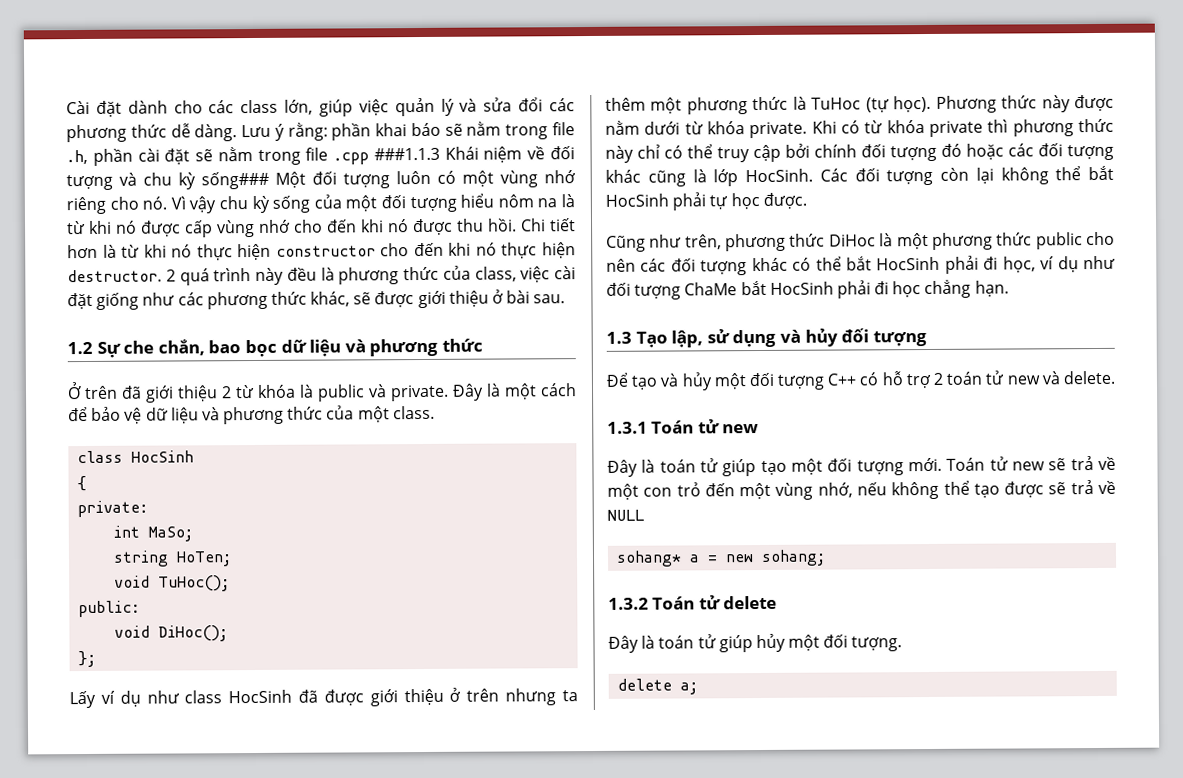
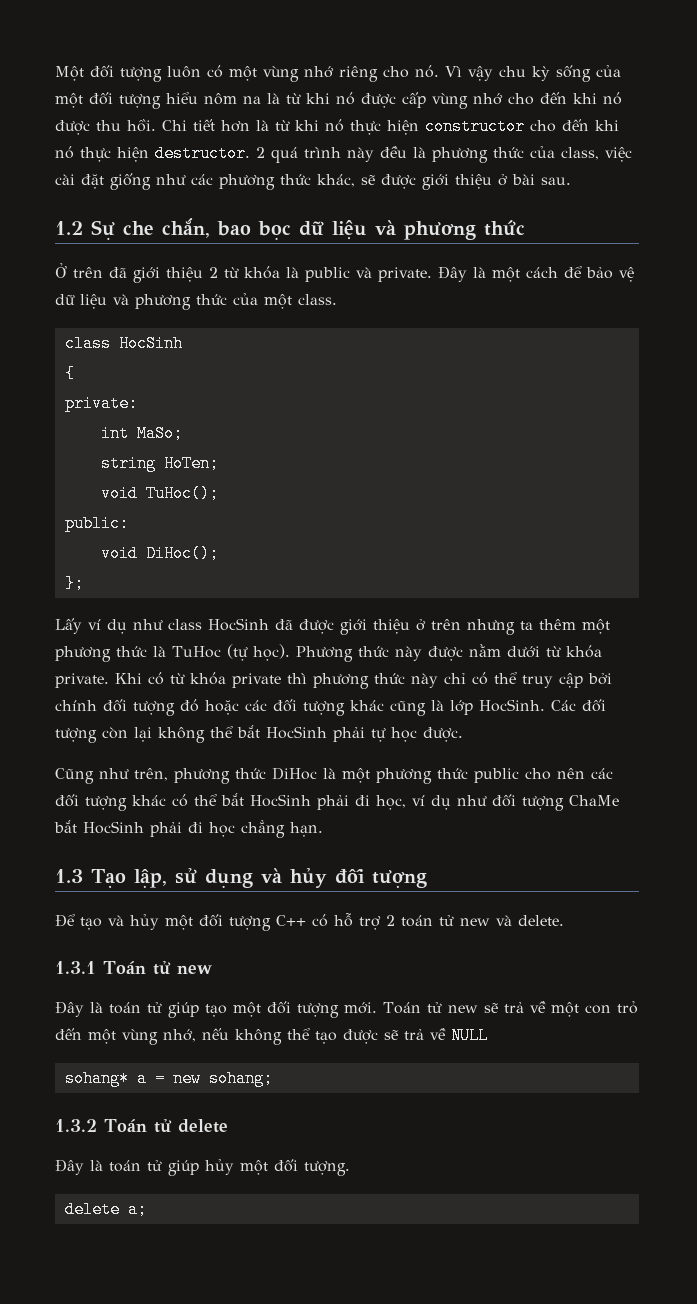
[66,97,575,117] [66,121,575,143] [66,146,575,166] [66,171,269,191] Cài đặt dành cho các class lớn, giúp việc quản lý và sửa đổi các phương thức dễ dàng. Lưu ý rằng: phần khai báo sẽ nằm trong file .h, phần cài đặt sẽ nằm trong file .cpp ###1.1.3 Khái niệm về đối tượng và chu kỳ sống### -> (55, 73) none

